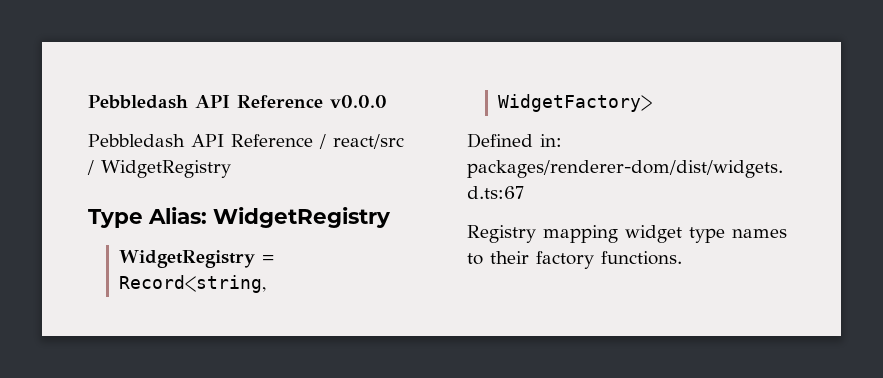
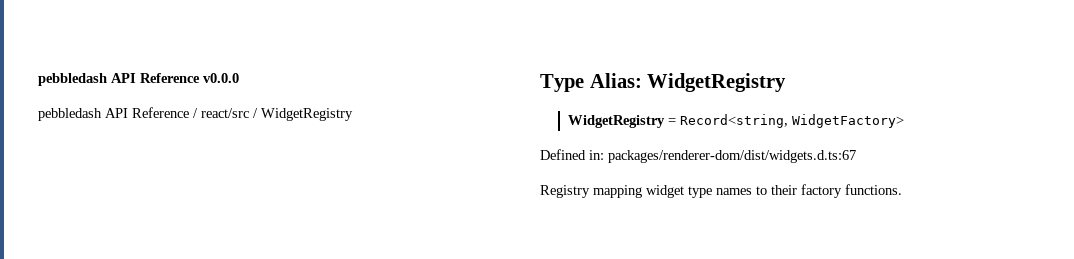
[88,95,188,109] Pebbledash -> [38,73,107,86] pebbledash
[88,134,185,147] Pebbledash -> [38,108,102,121] pebbledash

